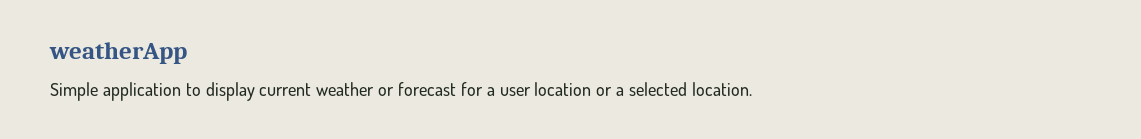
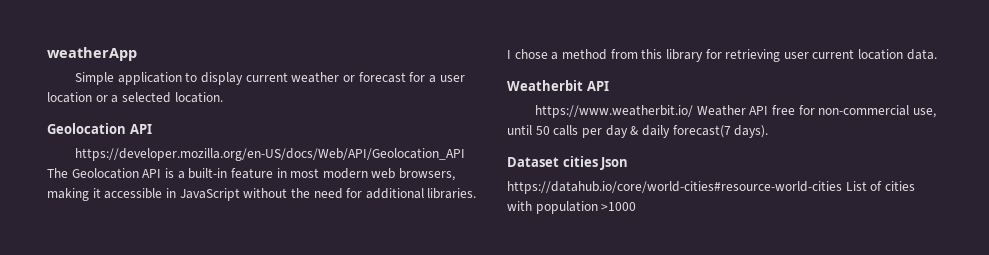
(752, 89) none -> [47,123,152,134] [75,148,466,161] [47,168,456,181] [47,188,477,201] [507,49,937,62] [507,80,609,91] [535,105,937,118] [507,125,769,138] [507,156,629,170] [507,181,915,194] [507,201,637,214] // Geolocation API // https://developer.mozilla.org/en-US/docs/Web/API/Geolocation_API The Geolocation API is a built-in feature in most modern web browsers, making it accessible in JavaScript without the need for additional libraries. I chose a method from this library for retrieving user current location data. // Weatherbit API // https://www.weatherbit.io/ Weather API free for non-commercial use, until 50 calls per day & daily forecast(7 days). // Dataset cities Json // https://datahub.io/core/world-cities#resource-world-cities List of cities with population >1000

